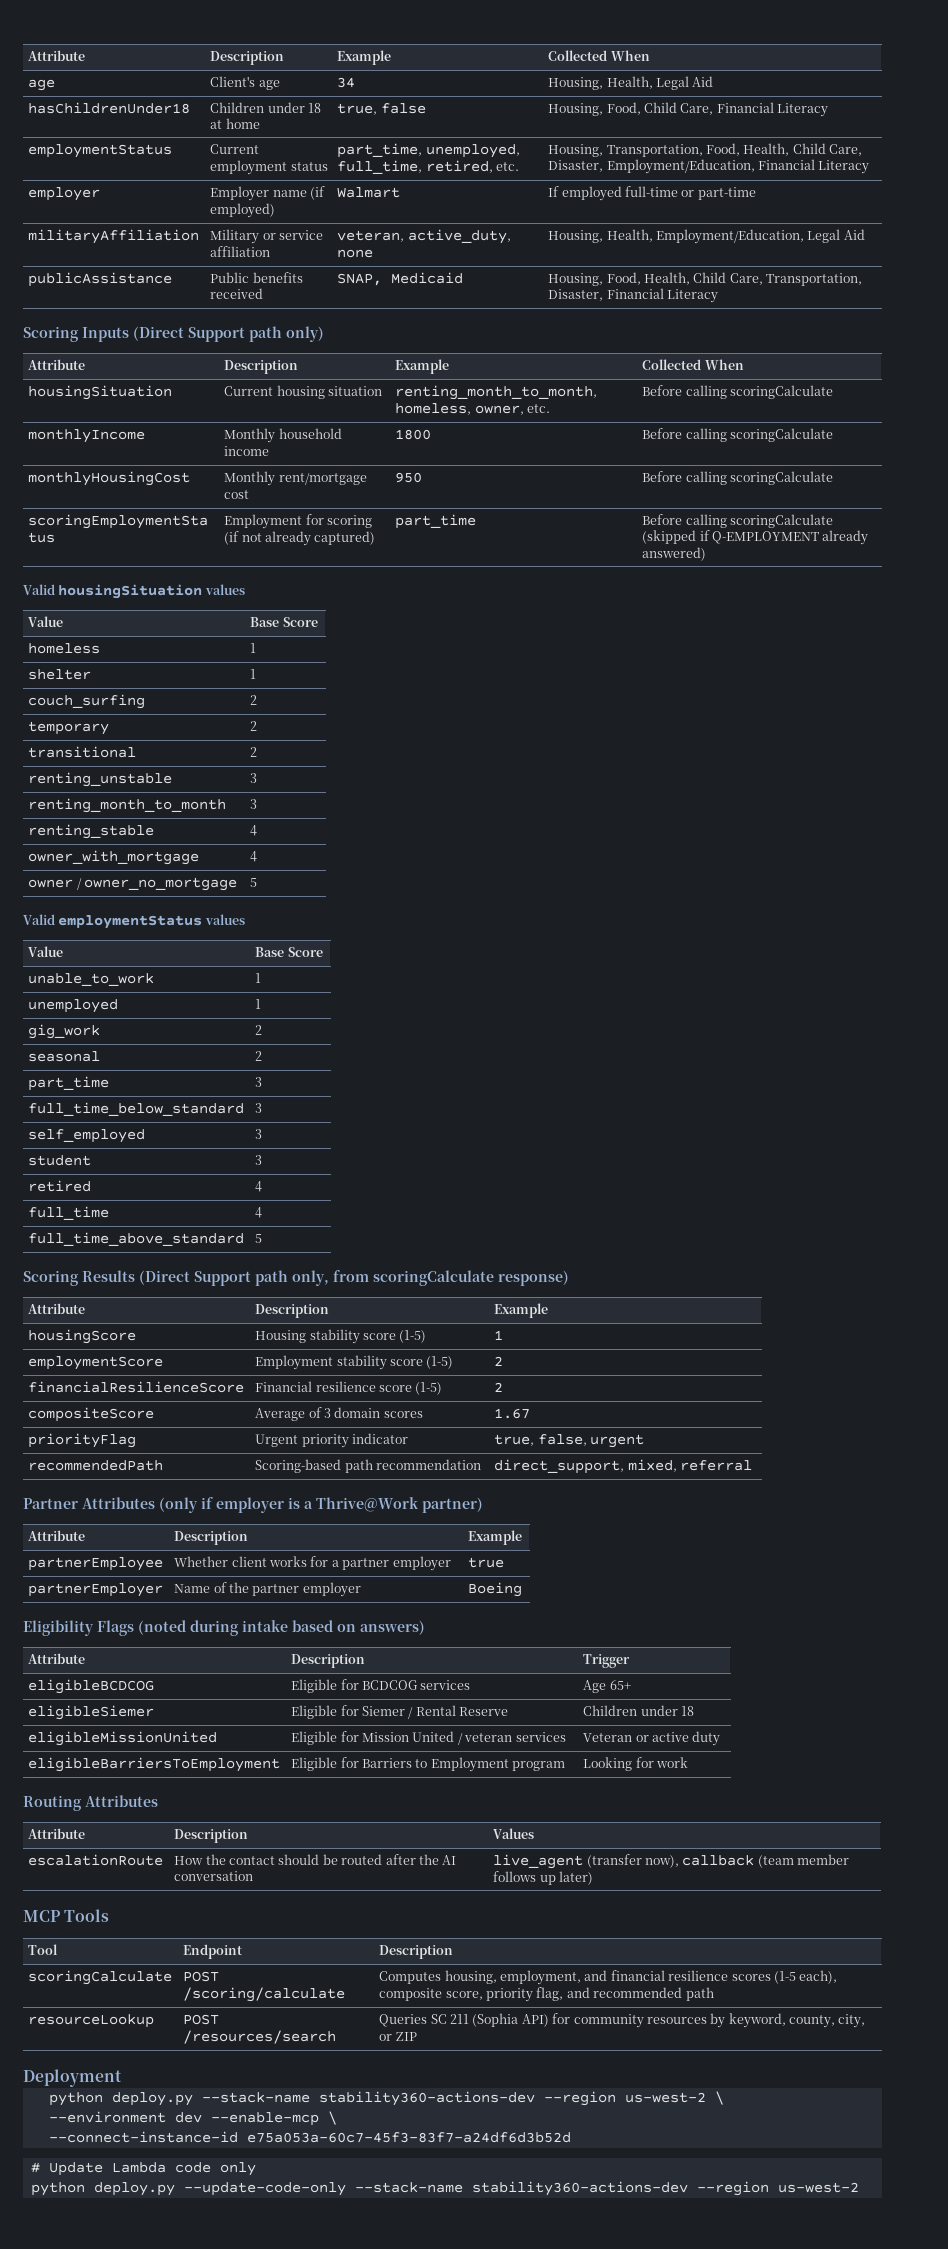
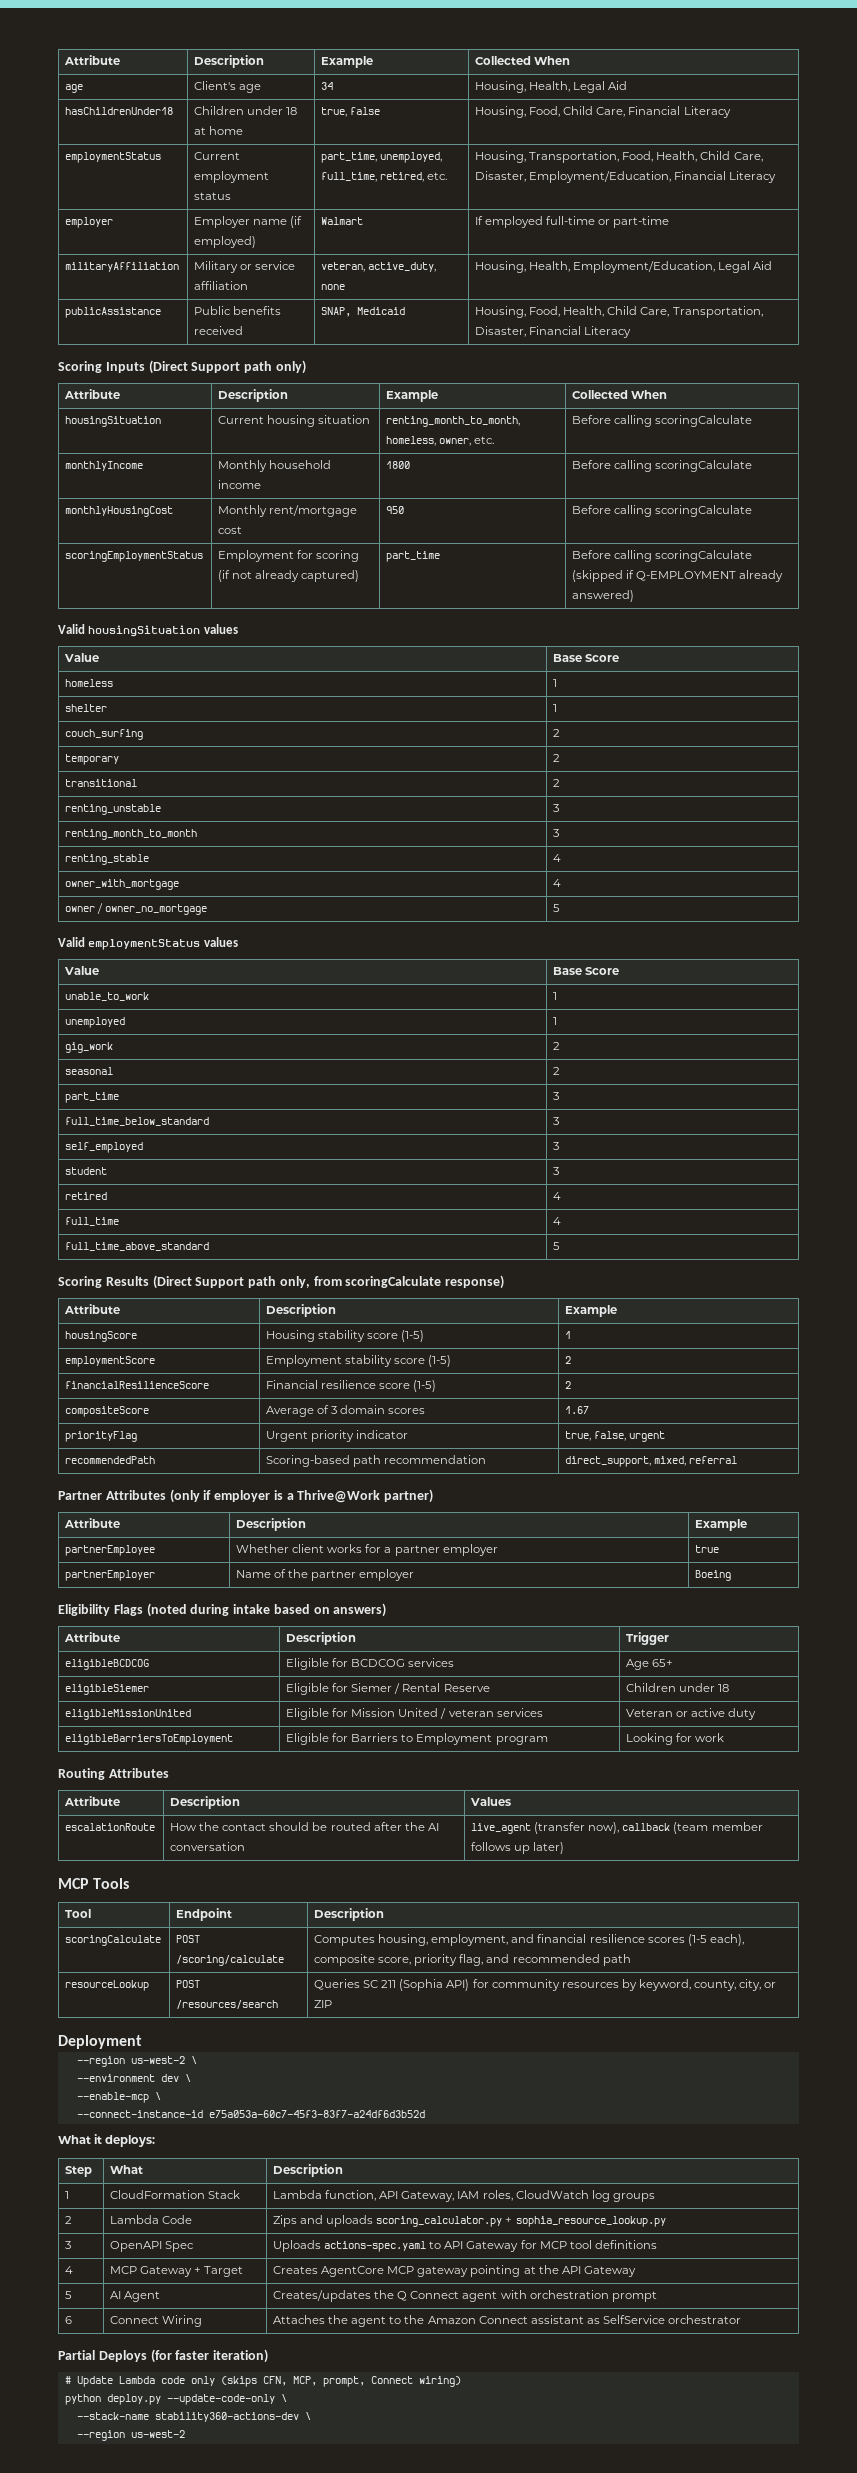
[48,2091,535,2106] python deploy.py --stack-name stability360-actions-dev -> (142, 2042) none
(202, 2117) none -> [184,2074,191,2082] \ //
(571, 2137) none -> [58,2134,156,2147] [65,2166,93,2177] [110,2165,144,2174] [273,2164,344,2177] [65,2191,70,2199] [110,2190,241,2199] [273,2190,655,2202] [65,2216,73,2224] [110,2215,193,2224] [273,2215,666,2227] [65,2241,72,2249] [110,2241,195,2252] [273,2240,657,2252] [65,2266,74,2274] [110,2266,244,2277] [273,2265,636,2277] [65,2291,73,2299] [110,2291,161,2302] [273,2290,657,2302] [65,2316,73,2324] [110,2315,203,2327] [273,2315,742,2327] [58,2349,269,2363] // What it deploys: // Step | What | Description // 1 | CloudFormation Stack | Lambda function, API Gateway, IAM roles, CloudWatch log groups // 2 | Lambda Code | Zips and uploads scoring_calculator.py + sophia_resource_lookup.py // 3 | OpenAPI Spec | Uploads actions-spec.yaml to API Gateway for MCP tool definitions // 4 | MCP Gateway + Target | Creates AgentCore MCP gateway pointing at the API Gateway // 5 | AI Agent | Creates/updates the Q Connect agent with orchestration prompt // 6 | Connect Wiring | Attaches the agent to the Amazon Connect assistant as SelfService orchestrator // Partial Deploys (for faster iteration)
(256, 2169) none -> [220,2376,461,2387] (skips CFN, MCP, prompt, Connect wiring)
[354,2181,688,2196] --stack-name stability360-actions-dev -> [280,2394,287,2402] [76,2412,311,2422] \ // --stack-name stability360-actions-dev \ //

